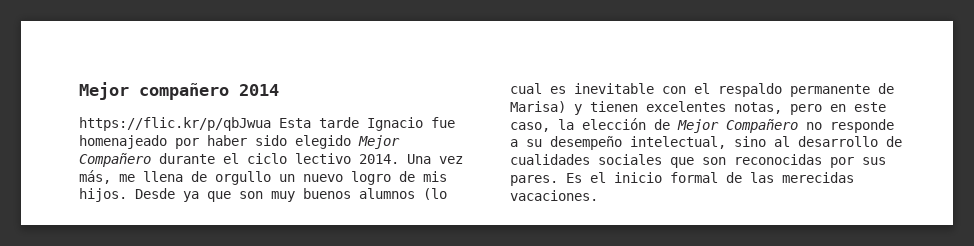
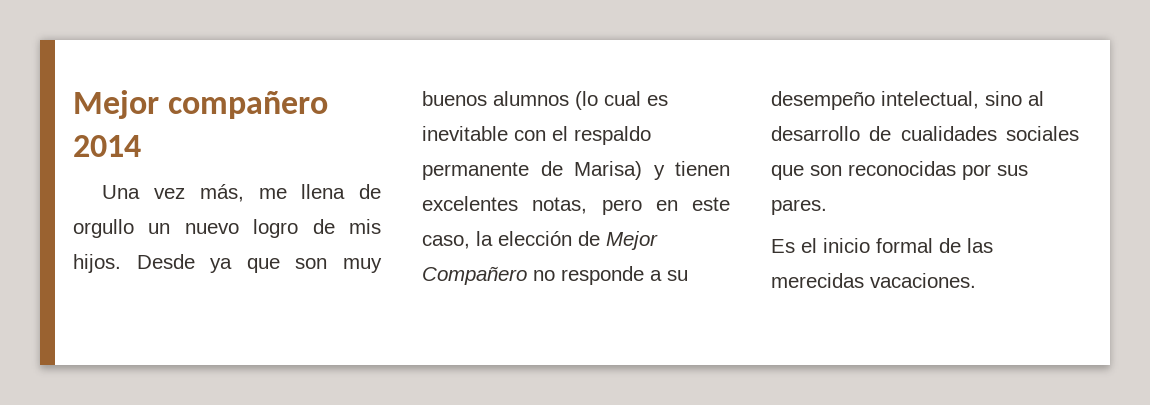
[79,117,455,131] [79,135,400,149] [79,153,399,167] https://flic.kr/p/qbJwua Esta tarde Ignacio fue homenajeado por haber sido elegido Mejor Compañero durante el ciclo lectivo 2014. -> (141, 146) none
(558, 180) none -> (827, 207) //

